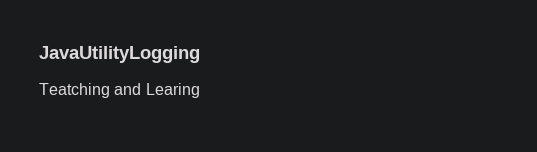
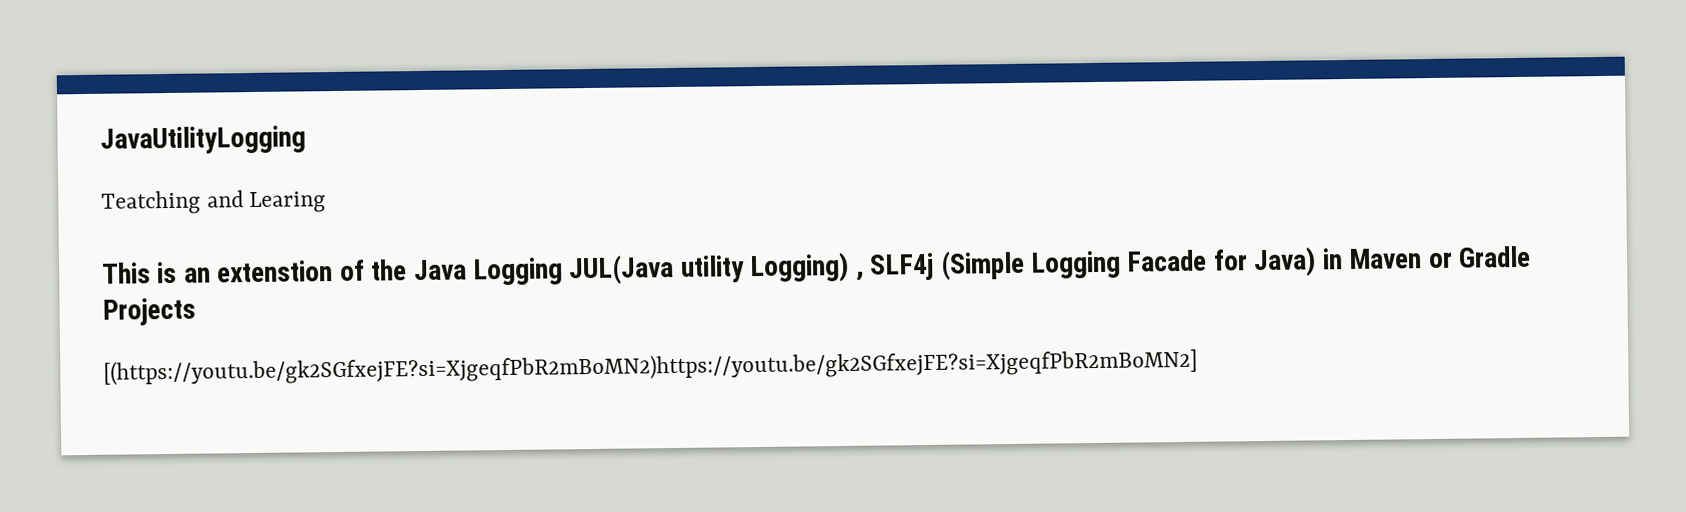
(200, 90) none -> [102,245,1531,286] [102,297,196,326] [103,348,1198,386] // This is an extenstion of the Java Logging JUL(Java utility Logging) , SLF4j (Simple Logging Facade for Java) in Maven or Gradle Projects // [(https://youtu.be/gk2SGfxejFE?si=XjgeqfPbR2mBoMN2)https://youtu.be/gk2SGfxejFE?si=XjgeqfPbR2mBoMN2]

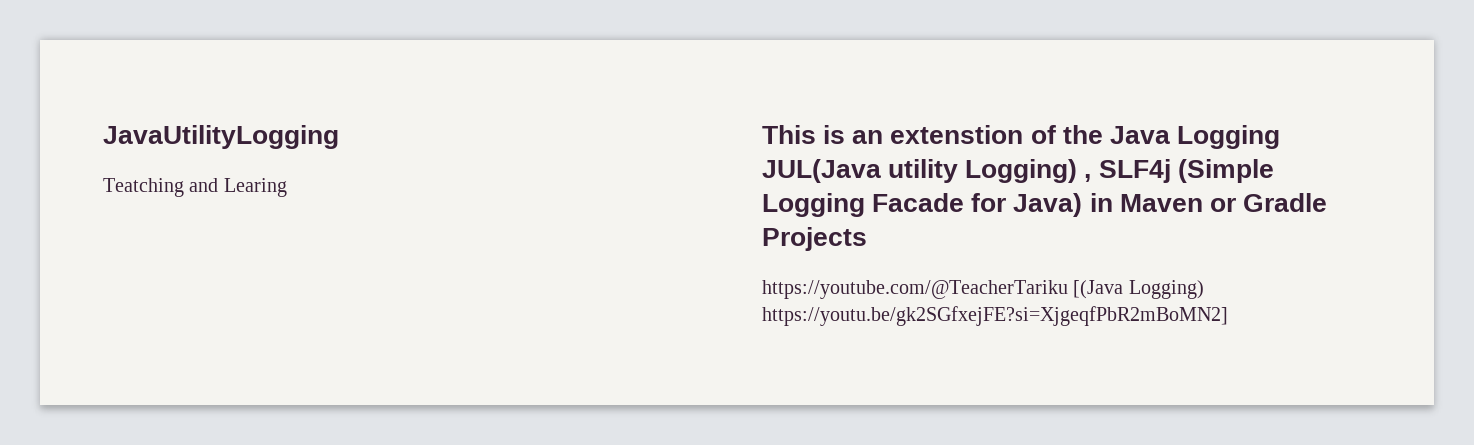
[103,348,1198,386] [(https://youtu.be/gk2SGfxejFE?si=XjgeqfPbR2mBoMN2)https://youtu.be/gk2SGfxejFE?si=XjgeqfPbR2mBoMN2] -> [762,280,1204,299] [762,306,1228,326] https://youtube.com/@TeacherTariku [(Java Logging) https://youtu.be/gk2SGfxejFE?si=XjgeqfPbR2mBoMN2]

